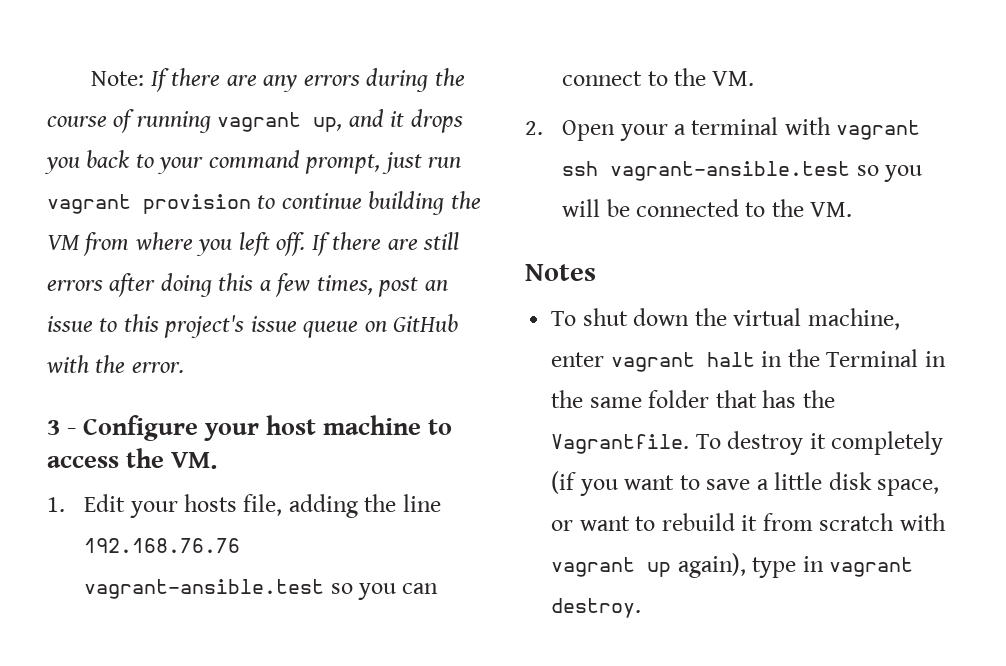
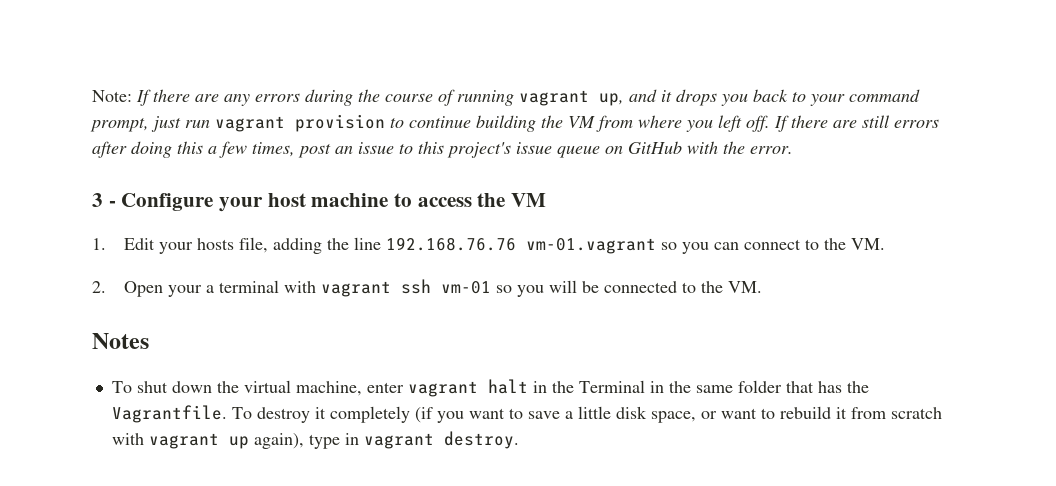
[171,452,218,469] VM. -> [511,193,547,207] VM
[84,579,325,599] vagrant-ansible.test -> [526,238,657,254] vm-01.vagrant
[610,161,851,181] vagrant-ansible.test -> [441,281,492,294] vm-01

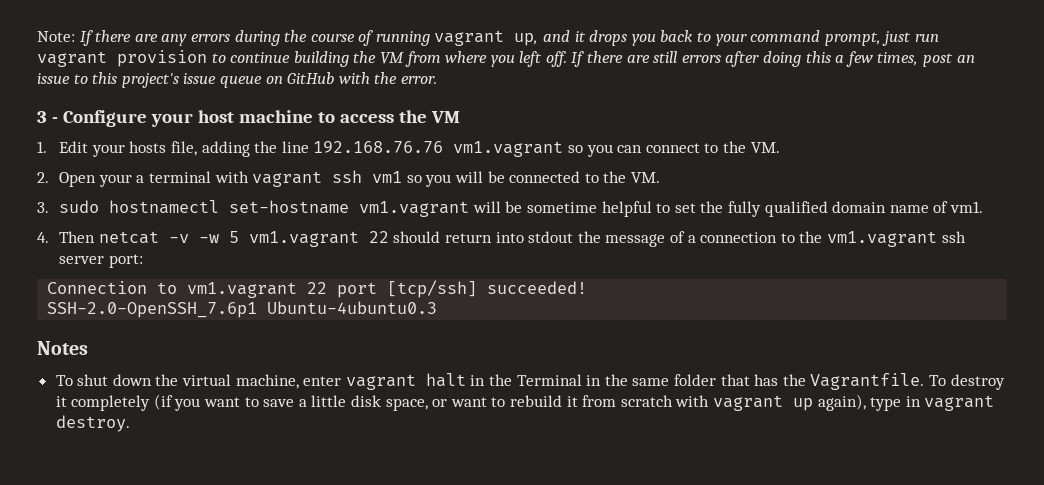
[526,238,657,254] vm-01.vagrant -> [453,141,564,157] vm1.vagrant
[441,281,492,294] vm-01 -> [372,171,403,183] vm1
(763, 287) none -> [37,200,983,217] [37,231,966,247] [59,254,143,268] [47,280,588,298] [47,301,438,318] // 3. sudo hostnamectl set-hostname vm1.vagrant will be sometime helpful to set the fully qualified domain name of vm1. // 4. Then netcat -v -w 5 vm1.vagrant 22 should return into stdout the message of a connection to the vm1.vagrant ssh server port: // Connection to vm1.vagrant 22 port [tcp/ssh] succeeded! // SSH-2.0-OpenSSH_7.6p1 Ubuntu-4ubuntu0.3

